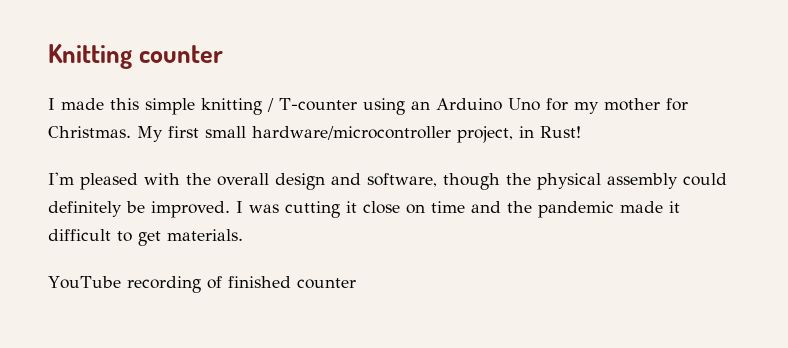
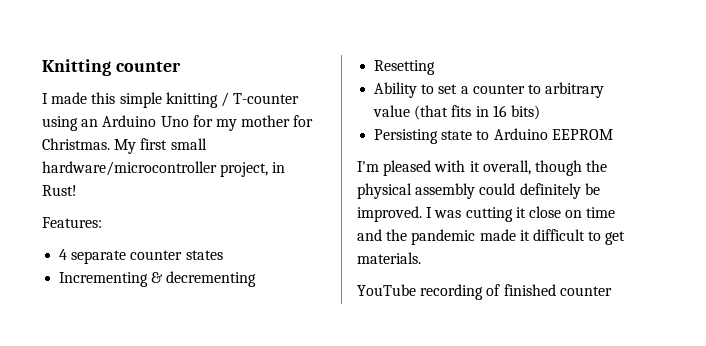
[48,172,437,190] I'm pleased with the overall design and software, -> [42,217,102,228] [59,249,223,264] [59,271,257,287] [374,60,436,75] [374,82,605,98] [373,105,540,120] [374,128,613,144] [357,160,531,176] Features: // 4 separate counter states // Incrementing & decrementing // Resetting // Ability to set a counter to arbitrary value (that fits in 16 bits) // Persisting state to Arduino EEPROM // I'm pleased with it overall,

